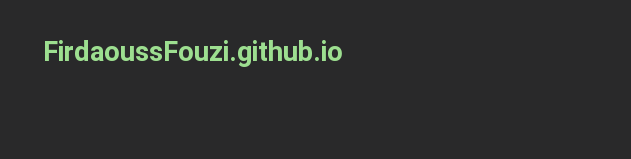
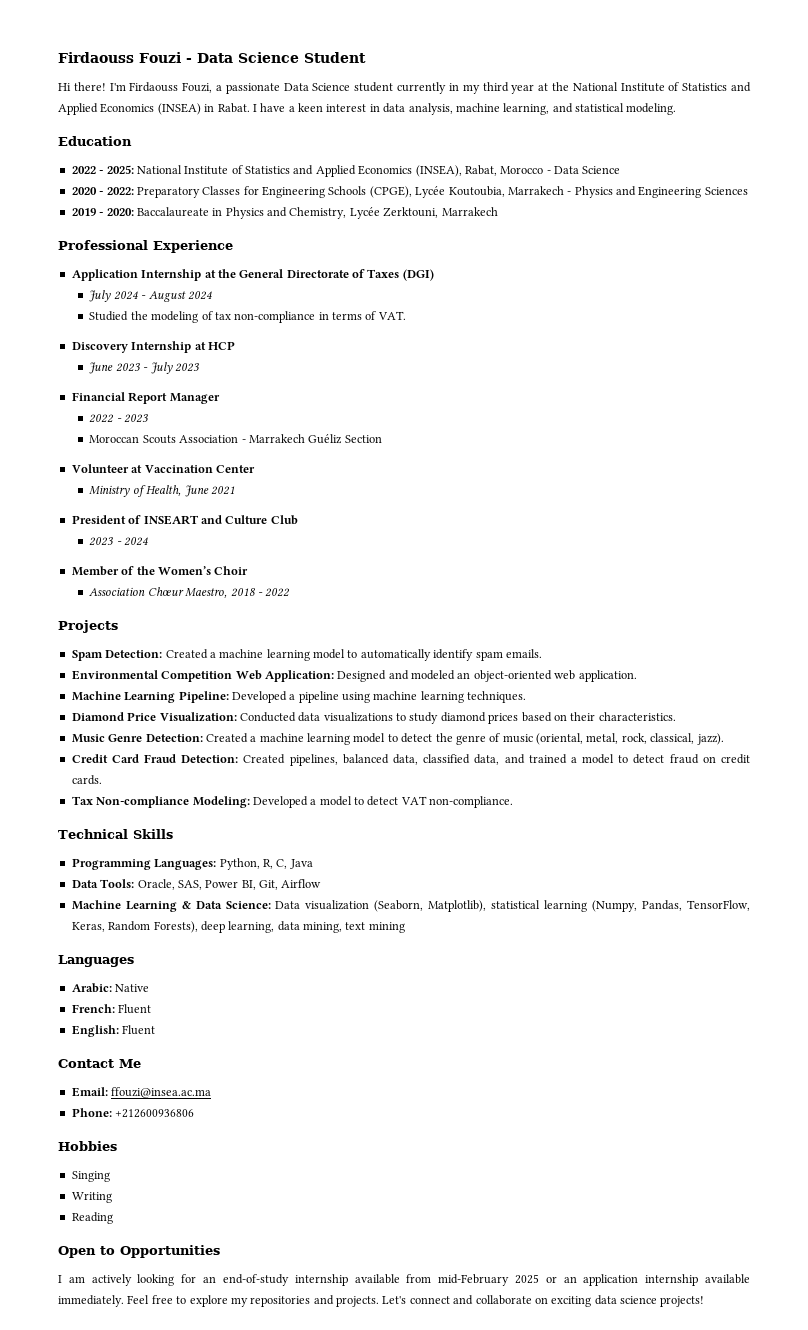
[43,40,343,67] FirdaoussFouzi.github.io -> [58,52,366,63] [58,82,751,94] [58,103,677,115] [58,136,132,146] [71,165,621,177] [71,186,748,198] [71,207,498,219] [58,240,233,253] [71,269,434,281] [89,290,212,302] [89,311,406,323] [71,341,235,353] [89,362,199,374] [71,392,220,404] [89,414,149,423] [89,434,382,444] [71,464,255,473] [89,485,235,497] [71,515,298,525] [89,537,149,546] [71,566,249,576] [89,587,291,598] [58,620,118,633] [71,649,542,661] [71,670,637,682] [71,691,527,703] [71,712,676,724] [71,733,724,745] [71,754,750,766] [71,775,102,785] [71,796,514,808] [58,829,173,839] [71,858,313,870] [71,879,322,890] [71,900,750,912] [71,921,405,933] [58,955,134,967] [71,983,150,993] [71,1004,152,1014] [71,1025,156,1037] [58,1059,141,1068] [71,1087,212,1098] [71,1108,195,1118] [58,1141,117,1151] [71,1171,110,1182] [71,1192,112,1203] [71,1212,113,1224] [58,1245,220,1258] [58,1274,750,1286] [58,1295,705,1307] Firdaouss Fouzi - Data Science Student // Hi there! I'm Firdaouss Fouzi, a passionate Data Science student currently in my third year at the National Institute of Statistics and Applied Economics (INSEA) in Rabat. I have a keen interest in data analysis, machine learning, and statistical modeling. // Education // 2022 - 2025: National Institute of Statistics and Applied Economics (INSEA), Rabat, Morocco - Data Science // 2020 - 2022: Preparatory Classes for Engineering Schools (CPGE), Lycée Koutoubia, Marrakech - Physics and Engineering Sciences // 2019 - 2020: Baccalaureate in Physics and Chemistry, Lycée Zerktouni, Marrakech // Professional Experience // Application Internship at the General Directorate of Taxes (DGI) // July 2024 - August 2024 // Studied the modeling of tax non-compliance in terms of VAT. // Discovery Internship at HCP // June 2023 - July 2023 // Financial Report Manager // 2022 - 2023 // Moroccan Scouts Association - Marrakech Guéliz Section // Volunteer at Vaccination Center // Ministry of Health, June 2021 // President of INSEART and Culture Club // 2023 - 2024 // Member of the Women’s Choir // Association Chœur Maestro, 2018 - 2022 // Projects // Spam Detection: Created a machine learning model to automatically identify spam emails. // Environmental Competition Web Application: Designed and modeled an object-oriented web application. // Machine Learning Pipeline: Developed a pipeline using machine learning techniques. // Diamond Price Visualization: Conducted data visualizations to study diamond prices based on their characteristics. // Music Genre Detection: Created a machine learning model to detect the genre of music (oriental, metal, rock, classical, jazz). // Credit Card Fraud Detection: Created pipelines, balanced data, classified data, and trained a model to detect fraud on credit cards. // Tax Non-compliance Modeling: Developed a model to detect VAT non-compliance. // Technical Skills // Programming Languages: Python, R, C, Java // Data Tools: Oracle, SAS, Power BI, Git, Airflow // Machine Learning & Data Science: Data visualization (Seaborn, Matplotlib), statistical learning (Numpy, Pandas, TensorFlow, Keras, Random Forests), deep learning, data mining, text mining // Languages // Arabic: Native // French: Fluent // English: Fluent // Contact Me // Email: ffouzi@insea.ac.ma // Phone: +212600936806 // Hobbies // Singing // Writing // Reading // Open to Opportunities // I am actively looking for an end-of-study internship available from mid-February 2025 or an application internship available immediately. Feel free to explore my repositories and projects. Let's connect and collaborate on exciting data science projects!

